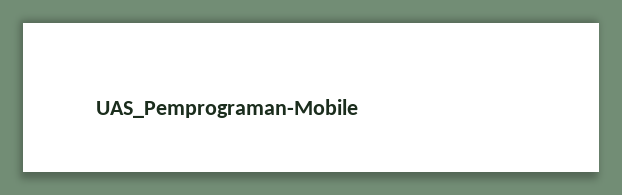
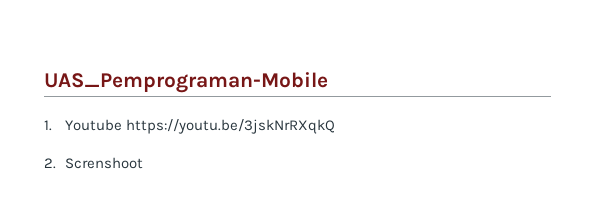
(358, 108) none -> [44,119,335,134] [44,157,143,169] // 1. Youtube https://youtu.be/3jskNrRXqkQ // 2. Screnshoot

